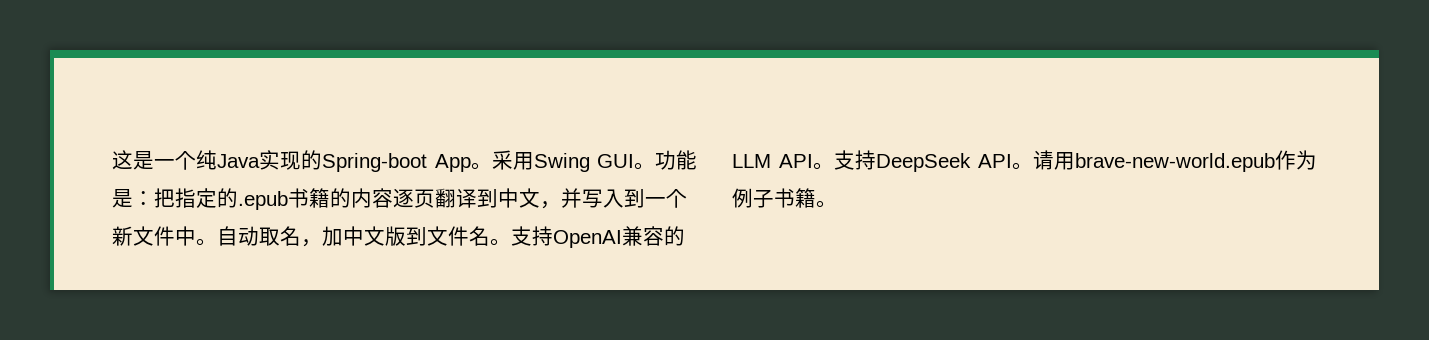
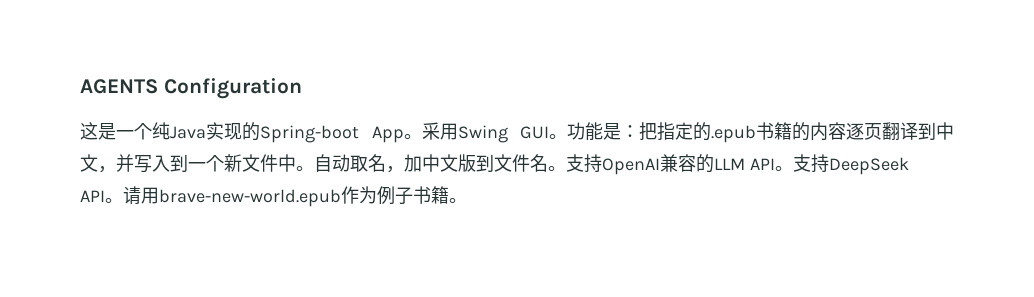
(112, 160) none -> [80,78,302,99] AGENTS Configuration //

